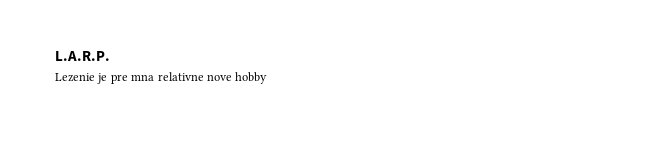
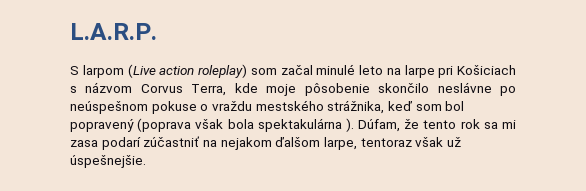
[55,72,268,84] Lezenie je pre mna relativne nove hobby -> [70,64,516,78] [70,82,516,96] [70,100,465,114] [70,118,516,132] [70,136,461,150] [70,155,146,168] S larpom (Live action roleplay) som začal minulé leto na larpe pri Košiciach s názvom Corvus Terra, kde moje pôsobenie skončilo neslávne po neúspešnom pokuse o vraždu mestského strážnika, keď som bol popravený (poprava však bola spektakulárna ). Dúfam, že tento rok sa mi zasa podarí zúčastniť na nejakom ďalšom larpe, tentoraz však už úspešnejšie.

